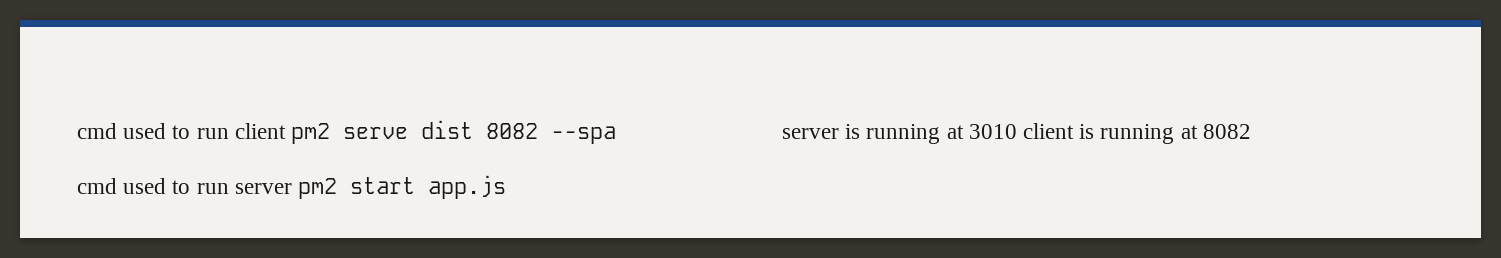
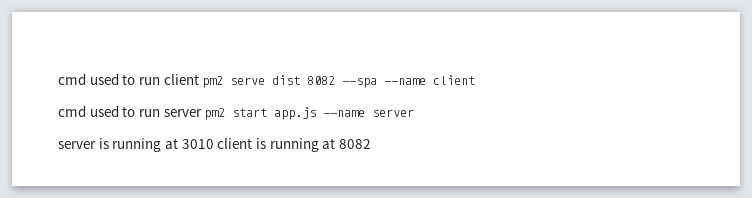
(617, 135) none -> [384,75,476,85] --name client
(507, 187) none -> [323,109,415,117] --name server

